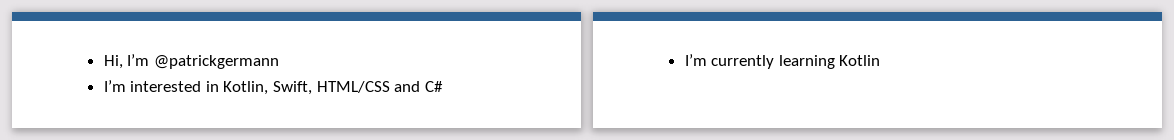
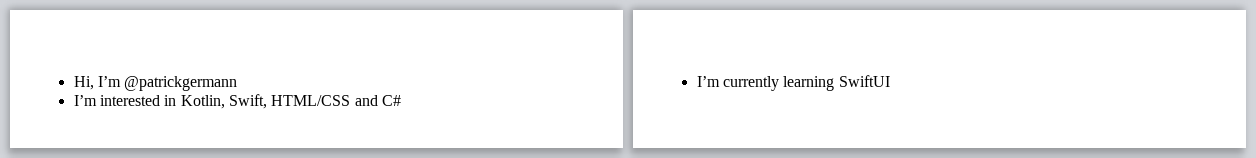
[839,55,881,66] Kotlin -> [838,75,890,87] SwiftUI

